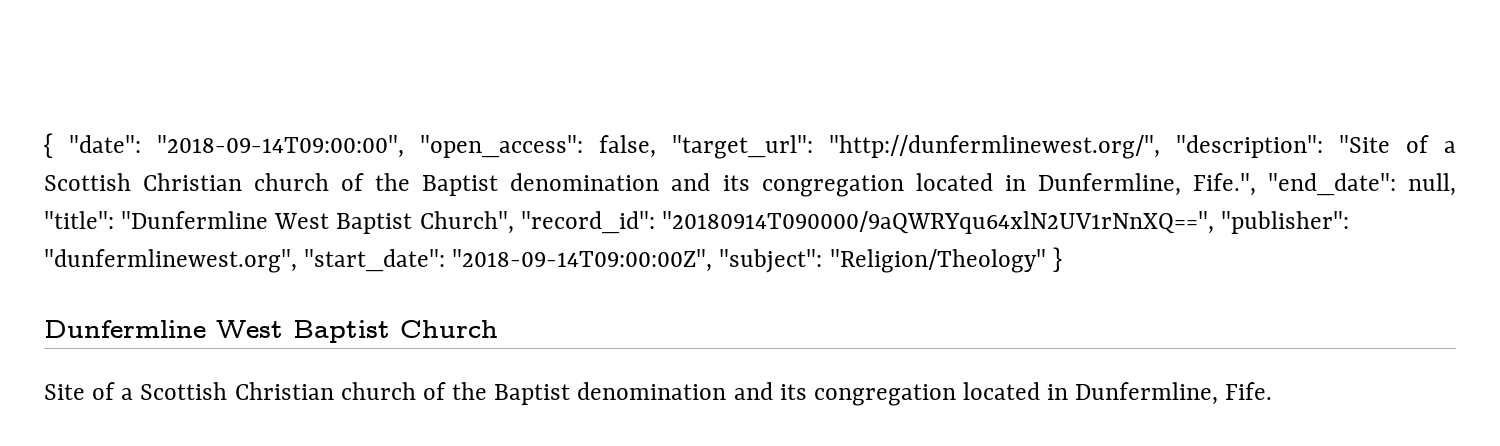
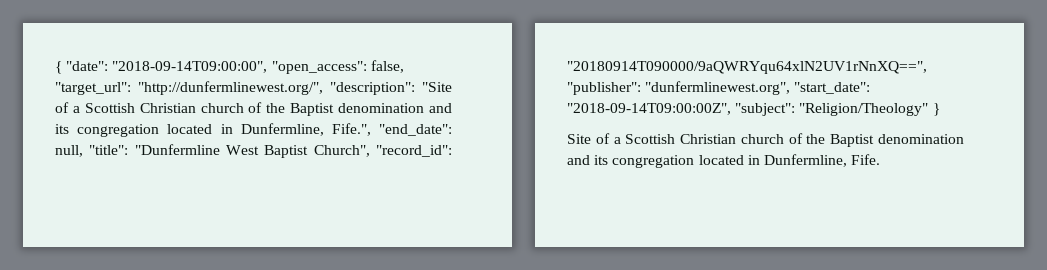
[44,320,498,343] // Dunfermline West Baptist Church -> (940, 109) none

